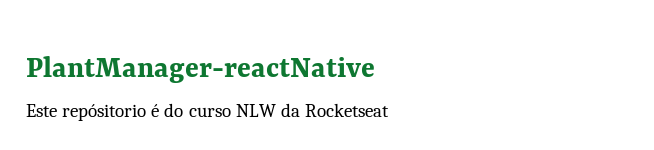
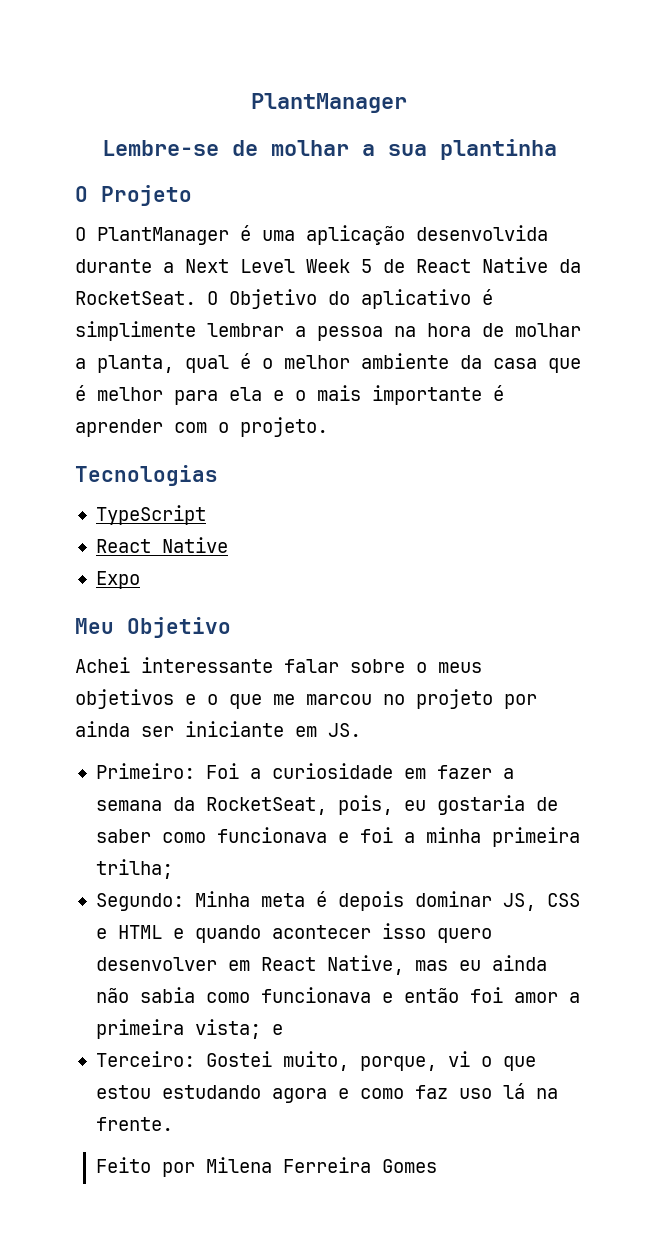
[26,56,375,83] [26,103,389,121] PlantManager-reactNative // Este repósitorio é do curso NLW da Rocketseat -> [251,93,407,113] [101,139,557,160] [75,185,192,206] [75,225,548,245] [75,257,581,273] [75,289,493,309] [75,321,581,341] [75,353,581,373] [75,385,504,405] [75,417,328,437] [75,465,218,486] [95,505,206,525] [95,537,228,553] [95,571,140,589] [75,617,231,638] [75,657,482,673] [75,689,537,709] [75,721,361,737] [95,763,514,779] [95,795,558,815] [95,827,580,847] [95,859,173,879] [95,891,580,911] [95,923,492,943] [95,955,547,975] [95,987,580,1003] [95,1019,283,1039] [95,1051,536,1071] [95,1083,558,1103] [95,1117,173,1131] [96,1157,438,1177] PlantManager // Lembre-se de molhar a sua plantinha // O Projeto // O PlantManager é uma aplicação desenvolvida durante a Next Level Week 5 de React Native da RocketSeat. O Objetivo do aplicativo é simplimente lembrar a pessoa na hora de molhar a planta, qual é o melhor ambiente da casa que é melhor para ela e o mais importante é aprender com o projeto. // Tecnologias // TypeScript // React Native // Expo // Meu Objetivo // Achei interessante falar sobre o meus objetivos e o que me marcou no projeto por ainda ser iniciante em JS. // Primeiro: Foi a curiosidade em fazer a semana da RocketSeat, pois, eu gostaria de saber como funcionava e foi a minha primeira trilha; // Segundo: Minha meta é depois dominar JS, CSS e HTML e quando acontecer isso quero desenvolver em React Native, mas eu ainda não sabia como funcionava e então foi amor a primeira vista; e // Terceiro: Gostei muito, porque, vi o que estou estudando agora e como faz uso lá na frente. // Feito por Milena Ferreira Gomes

